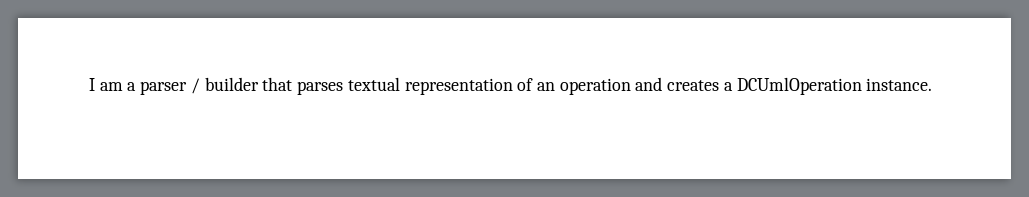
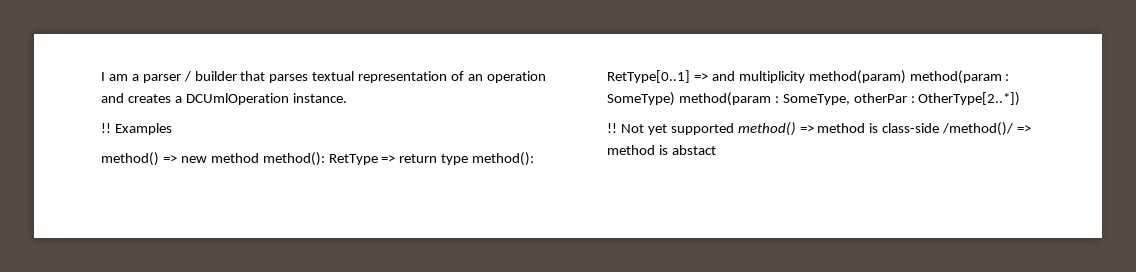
(933, 84) none -> [101,123,172,135] [101,152,535,166] [607,70,1010,84] [607,92,1021,106] [607,122,1032,136] [607,145,716,155] // !! Examples // method() => new method method(): RetType => return type method(): RetType[0..1] => and multiplicity method(param) method(param : SomeType) method(param : SomeType, otherPar : OtherType[2..*]) // !! Not yet supported method() => method is class-side /method()/ => method is abstact

